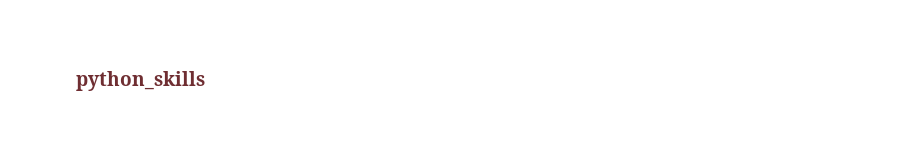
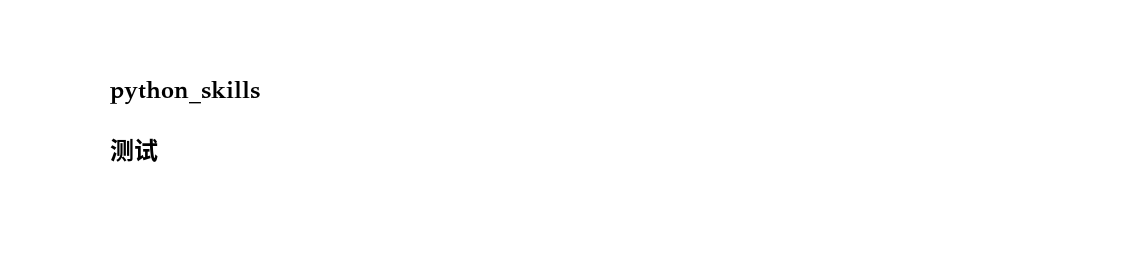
(205, 81) none -> [110,138,158,162] // 测试

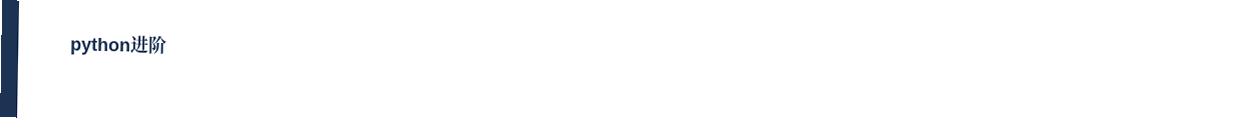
[110,81,260,105] [110,138,158,162] python_skills // 测试 -> [70,35,167,56] python进阶

